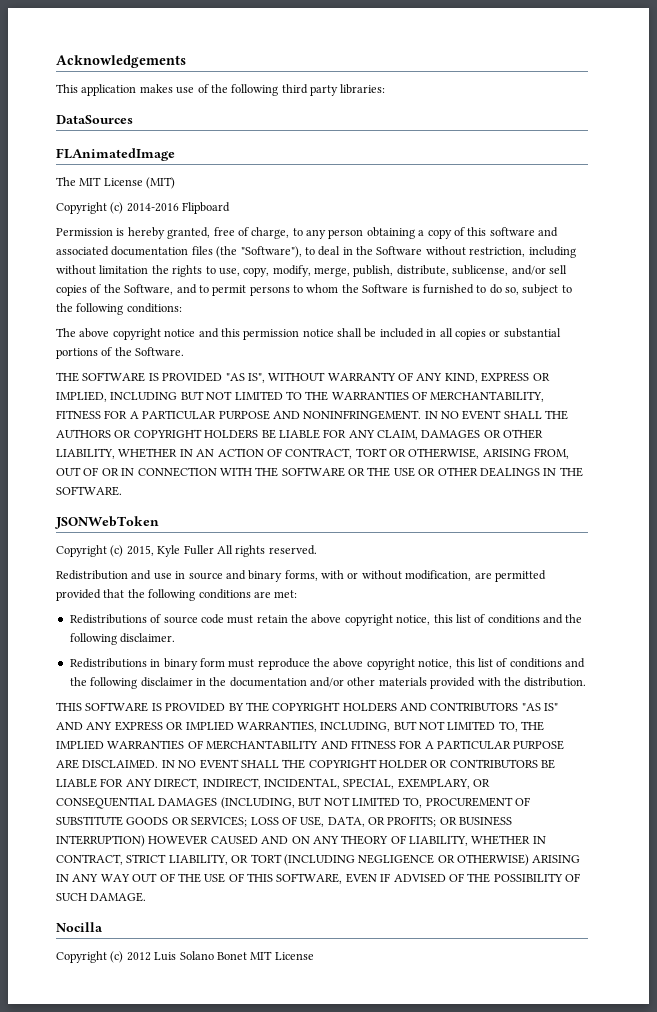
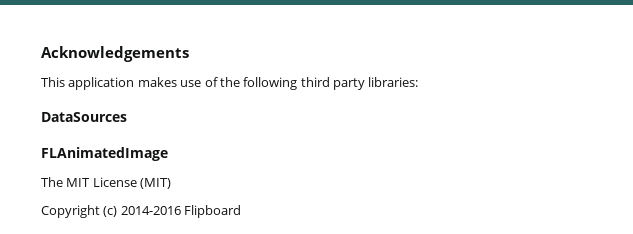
[56,227,558,239] [56,246,576,258] [56,265,567,277] [56,284,572,296] [56,303,182,315] [56,328,561,340] [56,347,185,359] [56,372,550,383] [56,391,545,402] [56,410,569,420] [56,429,544,440] [56,448,570,459] [56,467,583,477] [56,486,122,496] [55,516,159,529] [56,545,317,557] [56,570,546,582] [56,589,298,601] [69,614,583,626] [69,633,176,645] [69,658,585,670] [69,677,587,689] [56,702,559,712] [56,721,545,732] [56,740,565,750] [56,759,556,769] [56,778,490,789] [56,797,530,809] [56,816,513,827] [56,835,546,847] [56,854,581,866] [56,873,580,884] [56,892,147,902] [56,922,103,932] [56,951,314,963] // Permission is hereby granted, free of charge, to any person obtaining a copy of this software and associated documentation files (the "Software"), to deal in the Software without restriction, including without limitation the rights to use, copy, modify, merge, publish, distribute, sublicense, and/or sell copies of the Software, and to permit persons to whom the Software is furnished to do so, subject to the following conditions: // The above copyright notice and this permission notice shall be included in all copies or substantial portions of the Software. // THE SOFTWARE IS PROVIDED "AS IS", WITHOUT WARRANTY OF ANY KIND, EXPRESS OR IMPLIED, INCLUDING BUT NOT LIMITED TO THE WARRANTIES OF MERCHANTABILITY, FITNESS FOR A PARTICULAR PURPOSE AND NONINFRINGEMENT. IN NO EVENT SHALL THE AUTHORS OR COPYRIGHT HOLDERS BE LIABLE FOR ANY CLAIM, DAMAGES OR OTHER LIABILITY, WHETHER IN AN ACTION OF CONTRACT, TORT OR OTHERWISE, ARISING FROM, OUT OF OR IN CONNECTION WITH THE SOFTWARE OR THE USE OR OTHER DEALINGS IN THE SOFTWARE. // JSONWebToken // Copyright (c) 2015, Kyle Fuller All rights reserved. // Redistribution and use in source and binary forms, with or without modification, are permitted provided that the following conditions are met: // Redistributions of source code must retain the above copyright notice, this list of conditions and the following disclaimer. // Redistributions in binary form must reproduce the above copyright notice, this list of conditions and the following disclaimer in the documentation and/or other materials provided with the distribution. // THIS SOFTWARE IS PROVIDED BY THE COPYRIGHT HOLDERS AND CONTRIBUTORS "AS IS" AND ANY EXPRESS OR IMPLIED WARRANTIES, INCLUDING, BUT NOT LIMITED TO, THE IMPLIED WARRANTIES OF MERCHANTABILITY AND FITNESS FOR A PARTICULAR PURPOSE ARE DISCLAIMED. IN NO EVENT SHALL THE COPYRIGHT HOLDER OR CONTRIBUTORS BE LIABLE FOR ANY DIRECT, INDIRECT, INCIDENTAL, SPECIAL, EXEMPLARY, OR CONSEQUENTIAL DAMAGES (INCLUDING, BUT NOT LIMITED TO, PROCUREMENT OF SUBSTITUTE GOODS OR SERVICES; LOSS OF USE, DATA, OR PROFITS; OR BUSINESS INTERRUPTION) HOWEVER CAUSED AND ON ANY THEORY OF LIABILITY, WHETHER IN CONTRACT, STRICT LIABILITY, OR TORT (INCLUDING NEGLIGENCE OR OTHERWISE) ARISING IN ANY WAY OUT OF THE USE OF THIS SOFTWARE, EVEN IF ADVISED OF THE POSSIBILITY OF SUCH DAMAGE. // Nocilla // Copyright (c) 2012 Luis Solano Bonet MIT License -> (242, 211) none

